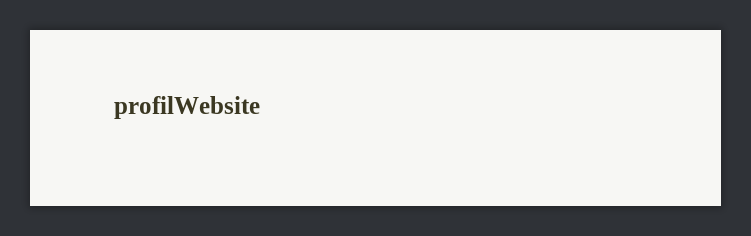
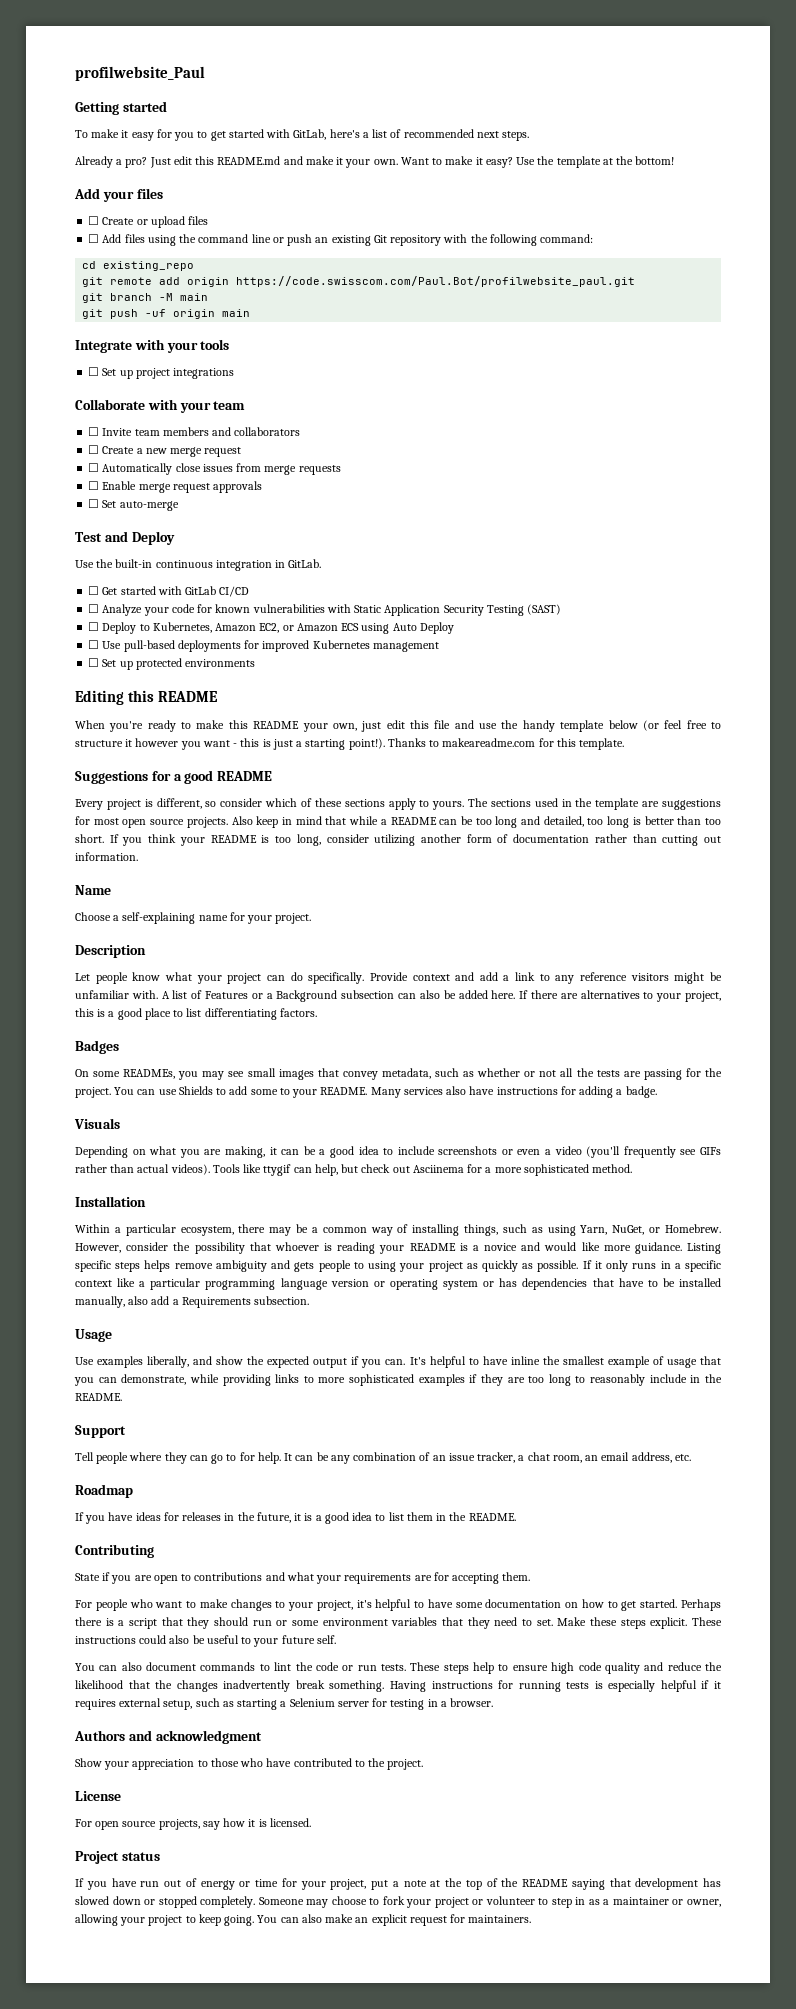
[114,96,260,119] profilWebsite -> [75,66,205,81] [75,101,167,115] [75,129,530,141] [75,156,675,168] [74,188,163,202] [88,216,209,228] [88,234,594,246] [82,261,195,271] [82,276,636,287] [82,293,209,303] [82,309,251,319] [75,339,230,353] [88,367,235,379] [75,399,246,413] [88,427,301,436] [88,445,242,457] [88,463,341,475] [88,481,263,493] [88,499,179,511] [75,531,175,545] [75,559,322,571] [88,586,250,597] [88,604,562,616] [88,622,454,634] [88,640,439,652] [88,658,256,670] [75,690,219,705] [75,720,722,732] [75,738,625,750] [75,770,273,784] [75,798,722,810] [75,816,721,828] [75,834,721,846] [75,852,138,861] [75,885,111,895] [75,912,312,924] [75,945,146,958] [75,972,722,984] [75,990,721,1002] [75,1008,317,1020] [75,1040,119,1054] [75,1068,722,1080] [75,1086,657,1098] [74,1118,120,1129] [75,1146,721,1158] [75,1164,633,1176] [75,1196,146,1207] [75,1224,722,1236] [75,1242,721,1254] [75,1260,722,1272] [75,1278,722,1290] [75,1296,310,1308] [75,1329,112,1342] [75,1356,721,1368] [74,1374,723,1386] [75,1393,122,1401] [75,1425,126,1438] [75,1452,691,1464] [75,1484,133,1498] [75,1512,516,1524] [75,1544,154,1558] [75,1572,531,1584] [75,1599,721,1611] [75,1617,722,1629] [75,1635,336,1647] [75,1662,723,1674] [75,1680,721,1692] [75,1698,494,1710] [74,1730,262,1744] [75,1758,424,1770] [75,1791,121,1801] [75,1818,311,1830] [75,1851,160,1864] [75,1878,721,1890] [75,1896,721,1908] [75,1914,532,1926] profilwebsite_Paul // Getting started // To make it easy for you to get started with GitLab, here's a list of recommended next steps. // Already a pro? Just edit this README.md and make it your own. Want to make it easy? Use the template at the bottom! // Add your files // ☐ Create or upload files // ☐ Add files using the command line or push an existing Git repository with the following command: // cd existing_repo // git remote add origin https://code.swisscom.com/Paul.Bot/profilwebsite_paul.git // git branch -M main // git push -uf origin main // Integrate with your tools // ☐ Set up project integrations // Collaborate with your team // ☐ Invite team members and collaborators // ☐ Create a new merge request // ☐ Automatically close issues from merge requests // ☐ Enable merge request approvals // ☐ Set auto-merge // Test and Deploy // Use the built-in continuous integration in GitLab. // ☐ Get started with GitLab CI/CD // ☐ Analyze your code for known vulnerabilities with Static Application Security Testing (SAST) // ☐ Deploy to Kubernetes, Amazon EC2, or Amazon ECS using Auto Deploy // ☐ Use pull-based deployments for improved Kubernetes management // ☐ Set up protected environments // Editing this README // When you're ready to make this README your own, just edit this file and use the handy template below (or feel free to structure it however you want - this is just a starting point!). Thanks to makeareadme.com for this template. // Suggestions for a good README // Every project is different, so consider which of these sections apply to yours. The sections used in the template are suggestions for most open source projects. Also keep in mind that while a README can be too long and detailed, too long is better than too short. If you think your README is too long, consider utilizing another form of documentation rather than cutting out information. // Name // Choose a self-explaining name for your project. // Description // Let people know what your project can do specifically. Provide context and add a link to any reference visitors might be unfamiliar with. A list of Features or a Background subsection can also be added here. If there are alternatives to your project, this is a good place to list differentiating factors. // Badges // On some READMEs, you may see small images that convey metadata, such as whether or not all the tests are passing for the project. You can use Shields to add some to your README. Many services also have instructions for adding a badge. // Visuals // Depending on what you are making, it can be a good idea to include screenshots or even a video (you'll frequently see GIFs rather than actual videos). Tools like ttygif can help, but check out Asciinema for a more sophisticated method. // Installation // Within a particular ecosystem, there may be a common way of installing things, such as using Yarn, NuGet, or Homebrew. However, consider the possibility that whoever is reading your README is a novice and would like more guidance. Listing specific steps helps remove ambiguity and gets people to using your project as quickly as possible. If it only runs in a specific context like a particular programming language version or operating system or has dependencies that have to be installed manually, also add a Requirements subsection. // Usage // Use examples liberally, and show the expected output if you can. It's helpful to have inline the smallest example of usage that you can demonstrate, while providing links to more sophisticated examples if they are too long to reasonably include in the README. // Support // Tell people where they can go to for help. It can be any combination of an issue tracker, a chat room, an email address, etc. // Roadmap // If you have ideas for releases in the future, it is a good idea to list them in the README. // Contributing // State if you are open to contributions and what your requirements are for accepting them. // For people who want to make changes to your project, it's helpful to have some documentation on how to get started. Perhaps there is a script that they should run or some environment variables that they need to set. Make these steps explicit. These instructions could also be useful to your future self. // You can also document commands to lint the code or run tests. These steps help to ensure high code quality and reduce the likelihood that the changes inadvertently break something. Having instructions for running tests is especially helpful if it requires external setup, such as starting a Selenium server for testing in a browser. // Authors and acknowledgment // Show your appreciation to those who have contributed to the project. // License // For open source projects, say how it is licensed. // Project status // If you have run out of energy or time for your project, put a note at the top of the README saying that development has slowed down or stopped completely. Someone may choose to fork your project or volunteer to step in as a maintainer or owner, allowing your project to keep going. You can also make an explicit request for maintainers.

